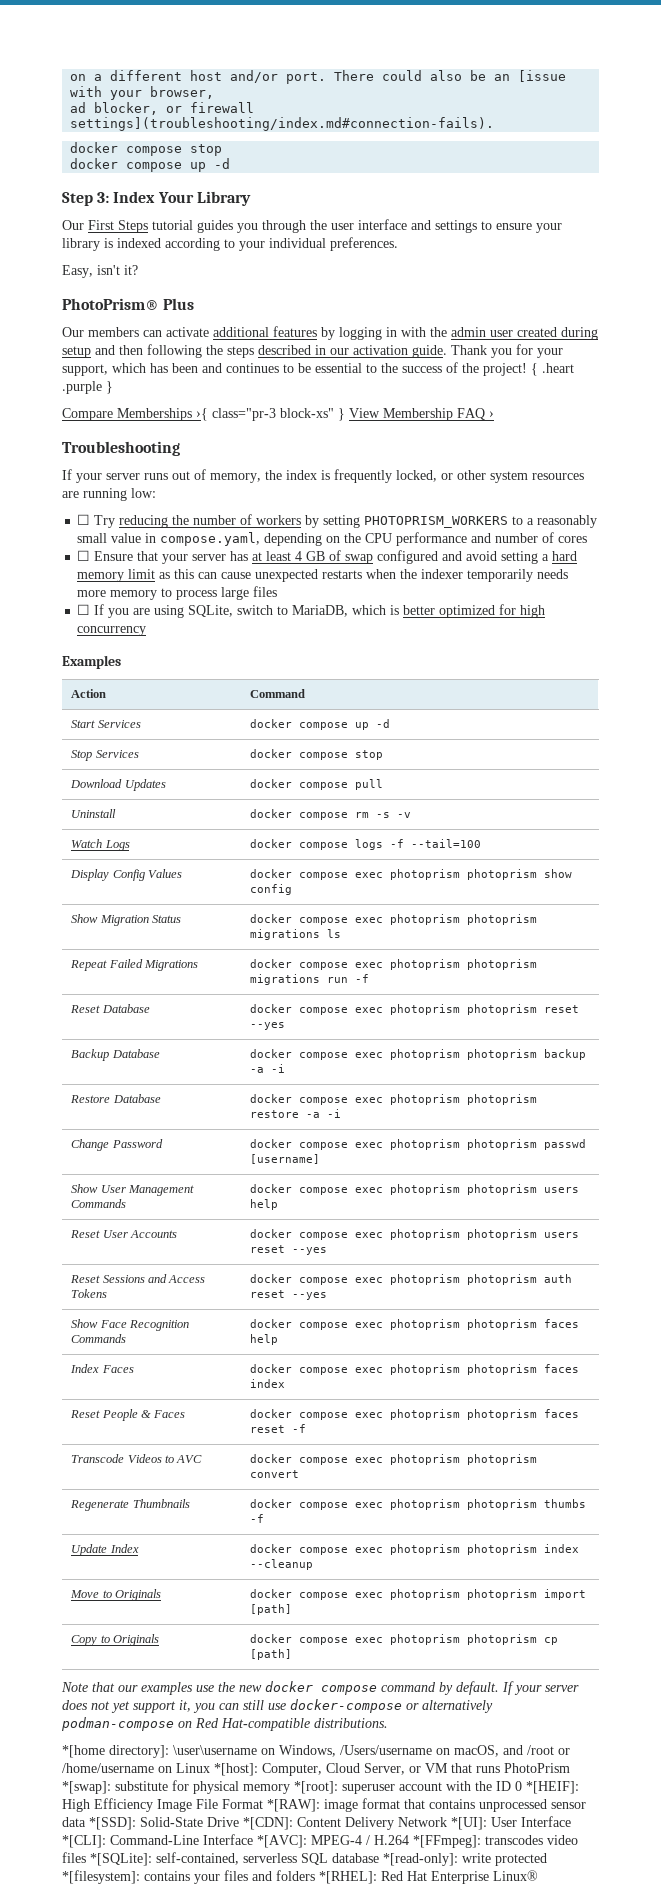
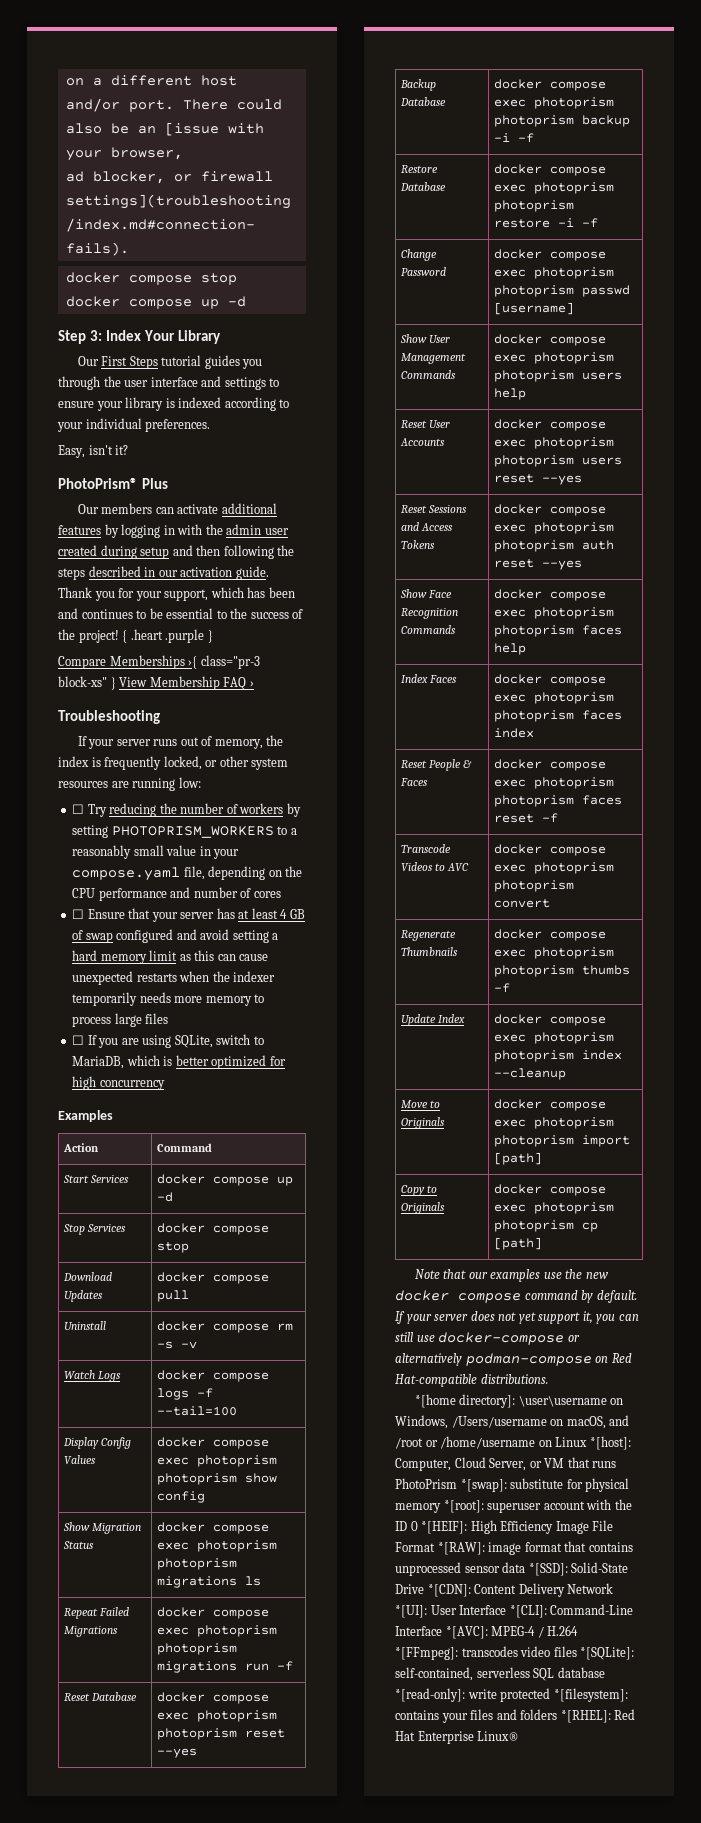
[160,532,261,546] compose.yaml, -> [213,849,240,859] [72,866,205,881] your compose.yaml file,
[250,1064,286,1073] -a -i -> [494,133,535,143] -i -f
[306,1109,342,1118] -a -i -> [558,218,599,228] -i -f

